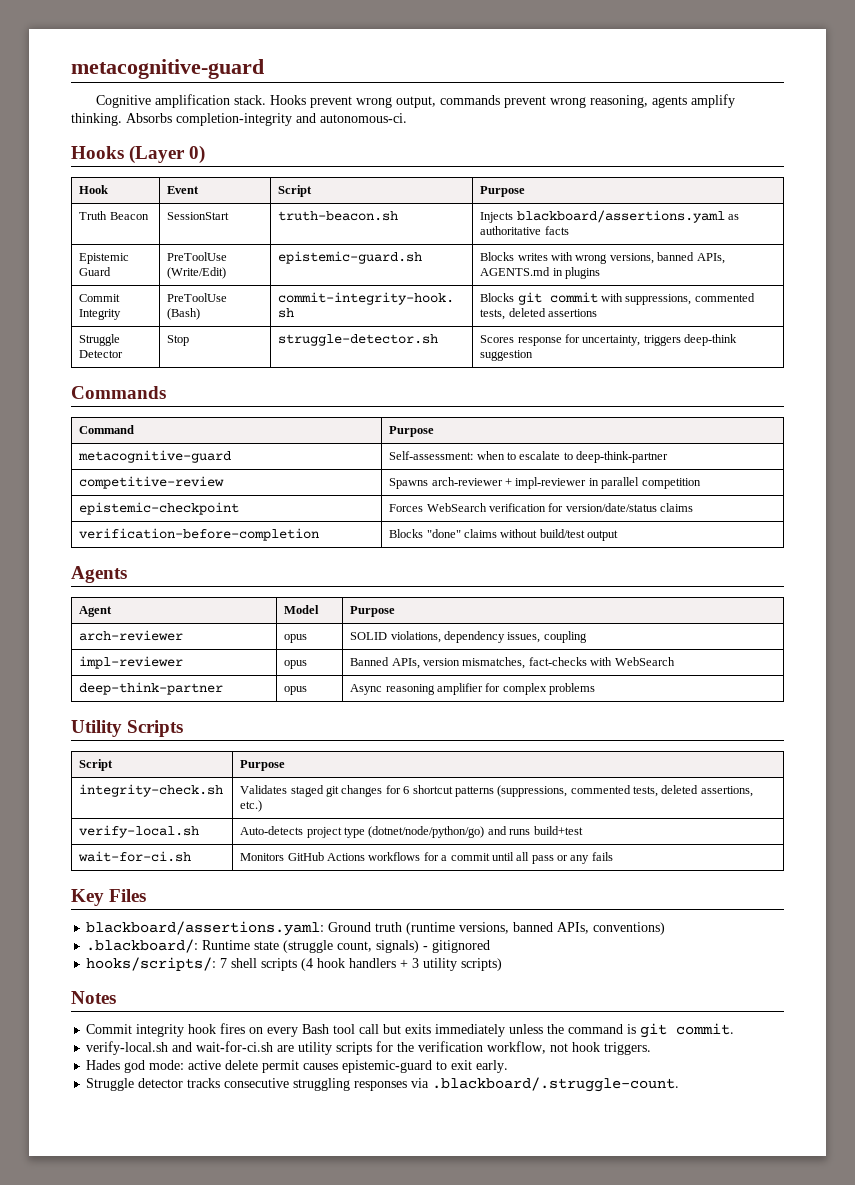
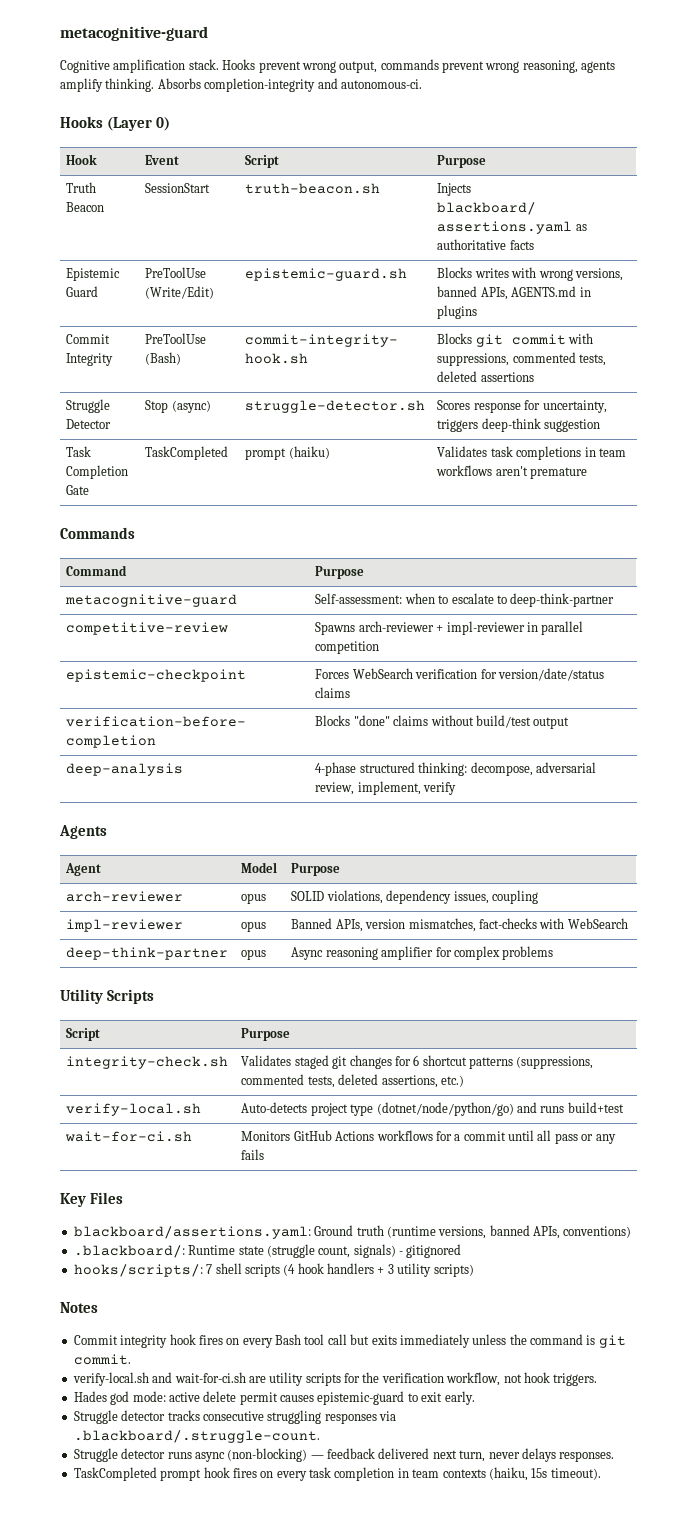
(190, 340) none -> [171,400,211,413] (async)
(534, 355) none -> [66,446,92,457] [66,465,129,479] [66,485,90,495] [145,446,229,460] [245,446,330,460] [437,446,626,460] [436,465,588,479] // Task Completion Gate | TaskCompleted | prompt (haiku) | Validates task completions in team workflows aren't premature
(619, 535) none -> [66,763,184,776] [315,762,596,776] [315,781,457,795] // deep-analysis | 4-phase structured thinking: decompose, adversarial review, implement, verify
(680, 1084) none -> [73,1448,615,1462] [73,1467,601,1481] // Struggle detector runs async (non-blocking) — feedback delivered next turn, never delays responses. // TaskCompleted prompt hook fires on every task completion in team contexts (haiku, 15s timeout).

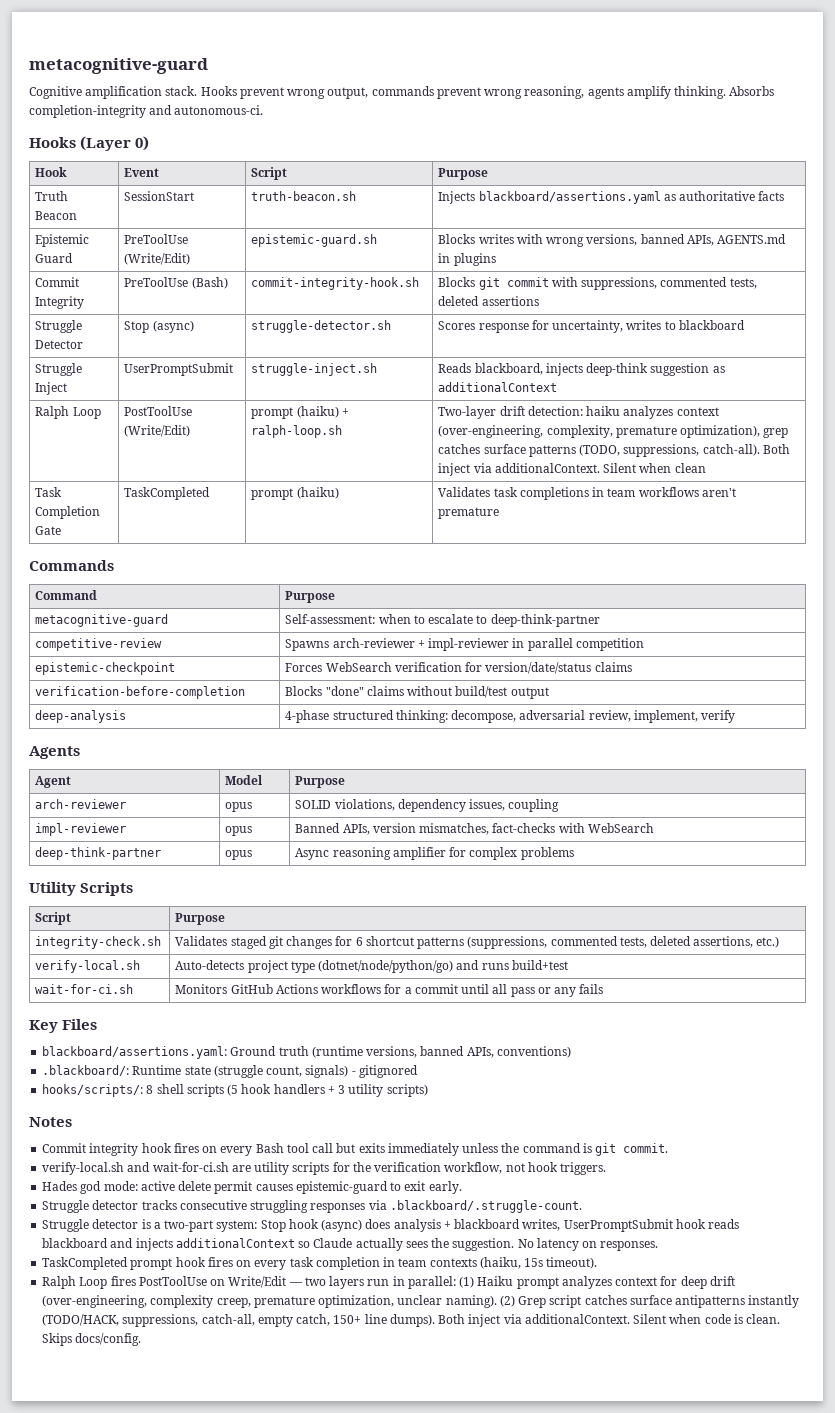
[437,418,601,432] triggers deep-think suggestion -> [626,320,745,330] [35,363,83,376] [35,382,68,395] [124,363,234,376] [251,363,378,376] [438,363,725,376] [438,382,558,392] [35,406,101,419] [124,406,193,416] [124,425,191,437] [251,406,349,419] [251,425,343,438] [438,406,719,419] [438,425,789,438] [438,444,790,457] [438,463,706,476] writes to blackboard // Struggle Inject | UserPromptSubmit | struggle-inject.sh | Reads blackboard, injects deep-think suggestion as additionalContext // Ralph Loop | PostToolUse (Write/Edit) | prompt (haiku) + ralph-loop.sh | Two-layer drift detection: haiku analyzes context (over-engineering, complexity, premature optimization), grep catches surface patterns (TODO, suppressions, catch-all). Both inject via additionalContext. Silent when clean
[206,1264,213,1274] 7 -> [146,1085,154,1094] 8
[283,1264,296,1276] (4 -> [227,1084,239,1096] (5
[167,1448,556,1462] runs async (non-blocking) — feedback delivered next turn, never delays -> [141,1219,740,1232] [42,1238,598,1251] is a two-part system: Stop hook (async) does analysis + blackboard writes, UserPromptSubmit hook reads blackboard and injects additionalContext so Claude actually sees the suggestion. No latency on
(601, 1474) none -> [42,1276,735,1289] [42,1295,800,1308] [42,1314,781,1327] [42,1333,142,1346] // Ralph Loop fires PostToolUse on Write/Edit — two layers run in parallel: (1) Haiku prompt analyzes context for deep drift (over-engineering, complexity creep, premature optimization, unclear naming). (2) Grep script catches surface antipatterns instantly (TODO/HACK, suppressions, catch-all, empty catch, 150+ line dumps). Both inject via additionalContext. Silent when code is clean. Skips docs/config.

